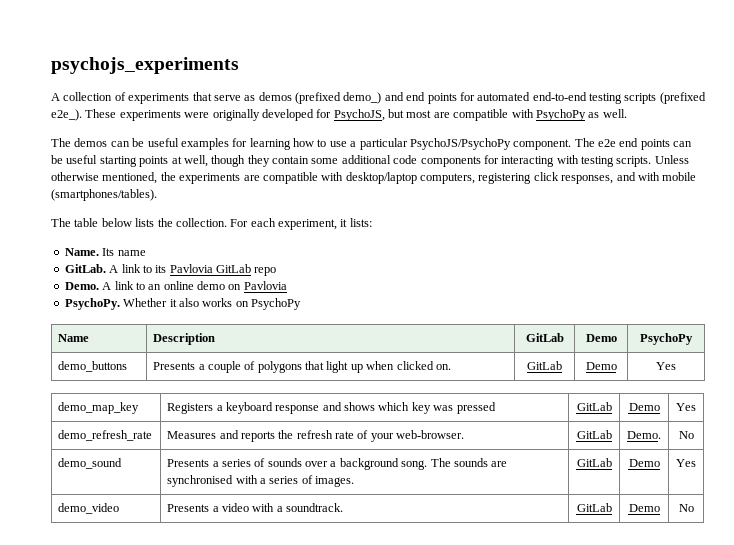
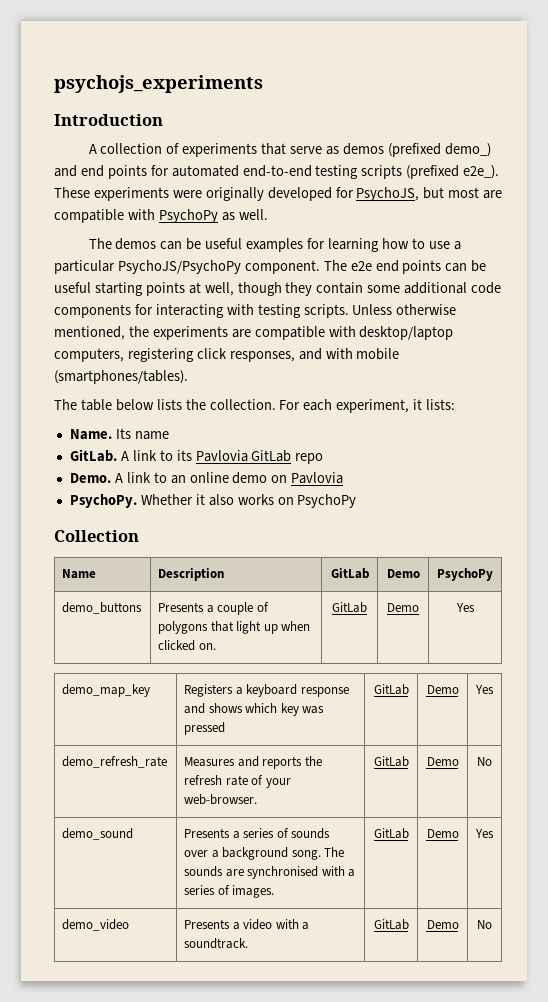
(239, 65) none -> [54,114,163,126] // Introduction
(301, 304) none -> [54,530,139,542] // Collection
[627,431,661,439] Demo. -> [426,757,459,766] Demo

